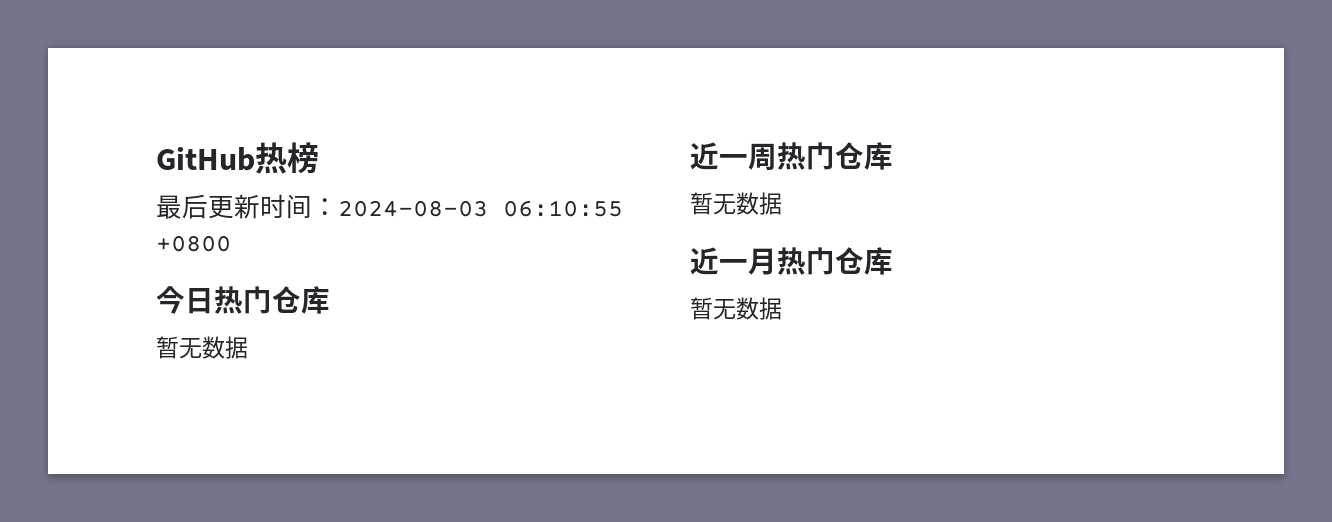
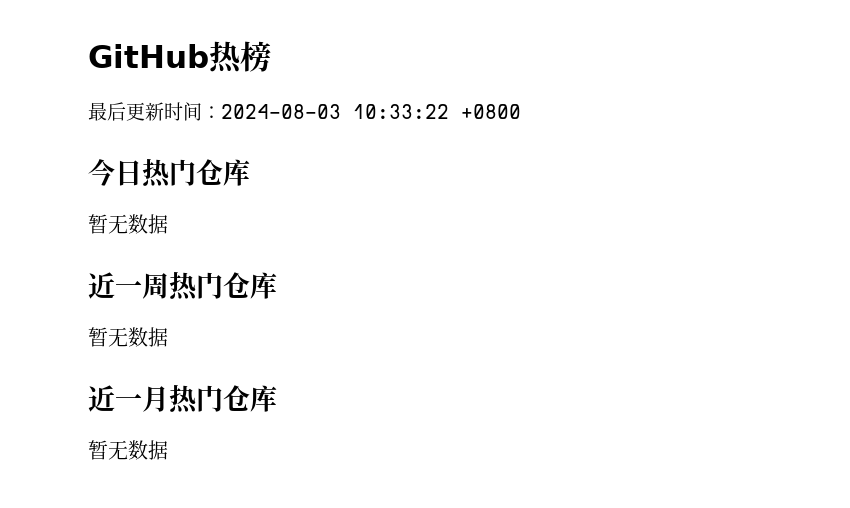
[503,200,623,217] 06:10:55 -> [353,104,449,119] 10:33:22

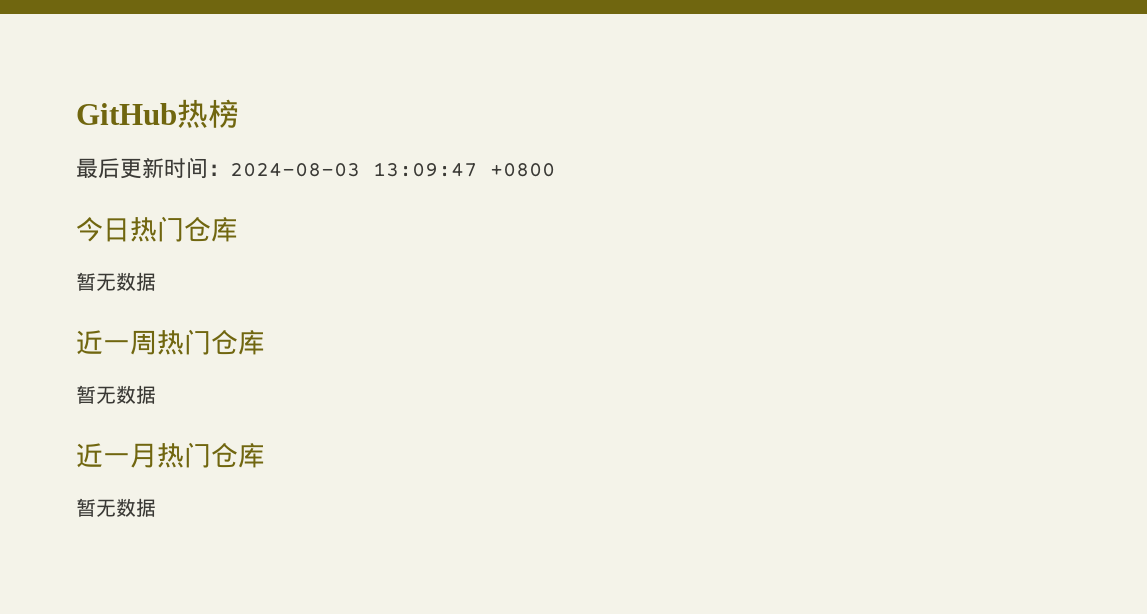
[353,104,449,119] 10:33:22 -> [373,162,477,177] 13:09:47

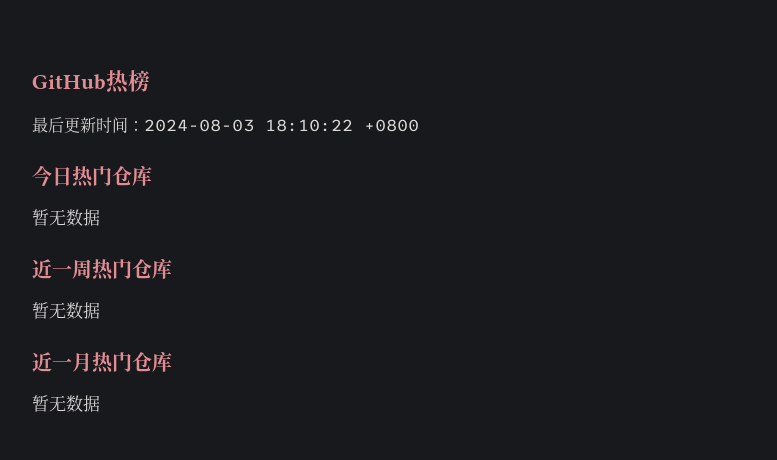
[373,162,477,177] 13:09:47 -> [265,119,353,132] 18:10:22

